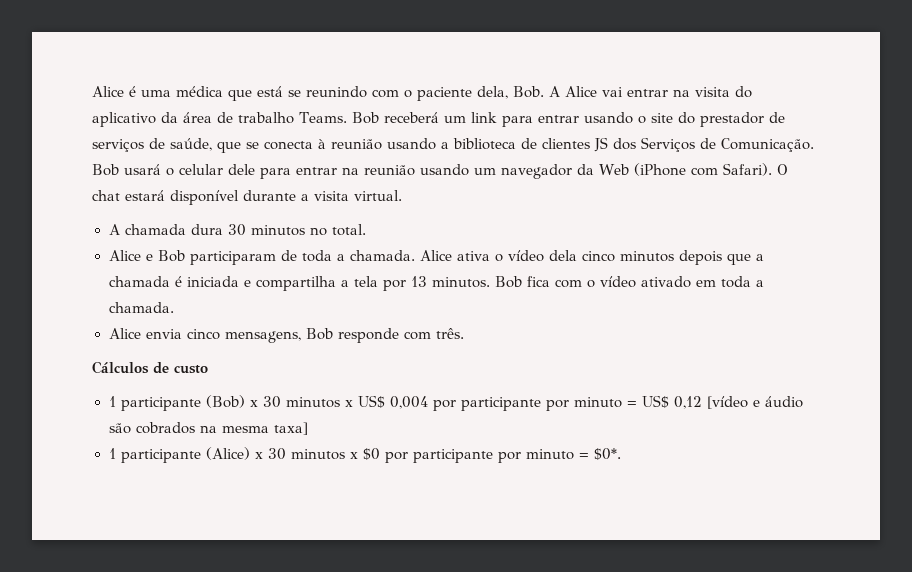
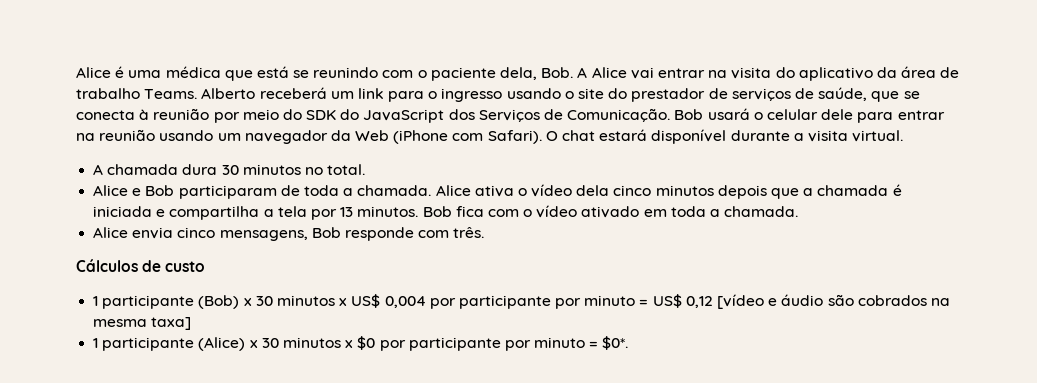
[351,112,379,124] Bob -> [201,88,256,99] Alberto
[537,115,579,123] entrar -> [428,88,503,102] o ingresso
[387,137,608,152] usando a biblioteca de clientes JS -> [213,109,445,123] por meio do SDK do JavaScript

